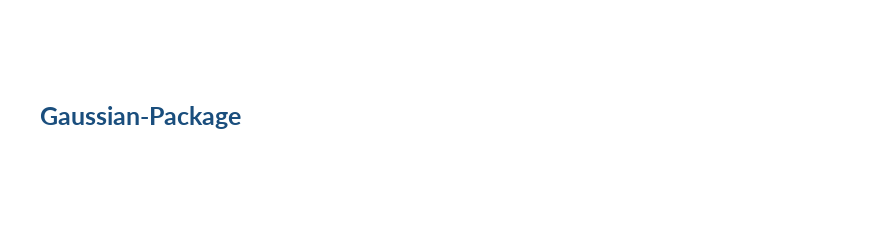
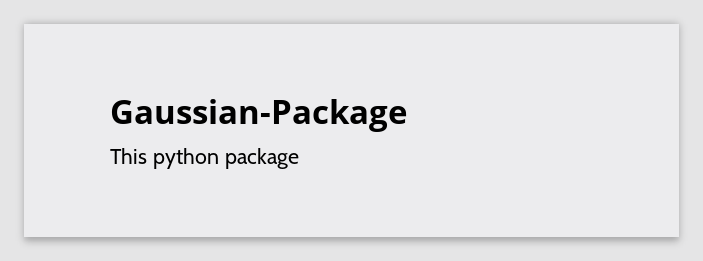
(241, 117) none -> [110,148,299,169] // This python package

